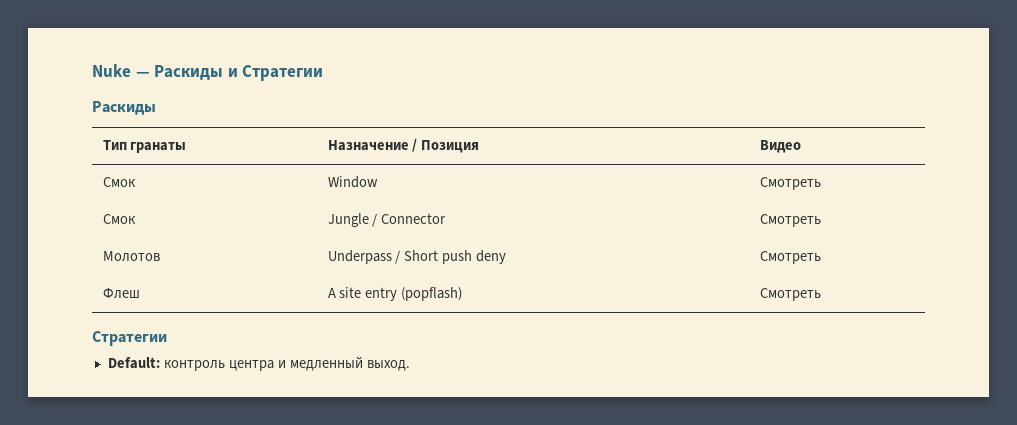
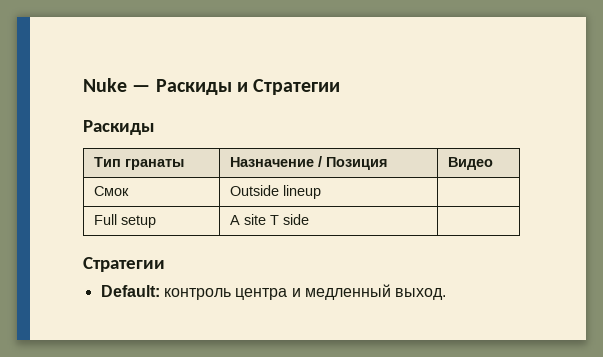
[327,176,378,188] [759,177,821,190] [102,214,136,224] [327,213,447,227] [759,214,821,227] [102,251,160,262] [327,250,507,264] [759,251,821,264] [102,288,140,299] Window | Смотреть // Смок | Jungle / Connector | Смотреть // Молотов | Underpass / Short push deny | Смотреть // Флеш -> [230,185,322,199] [94,214,157,228] Outside lineup | // Full setup
[365,287,463,301] [759,288,821,301] entry (popflash) | Смотреть -> [270,214,310,225] T side |

